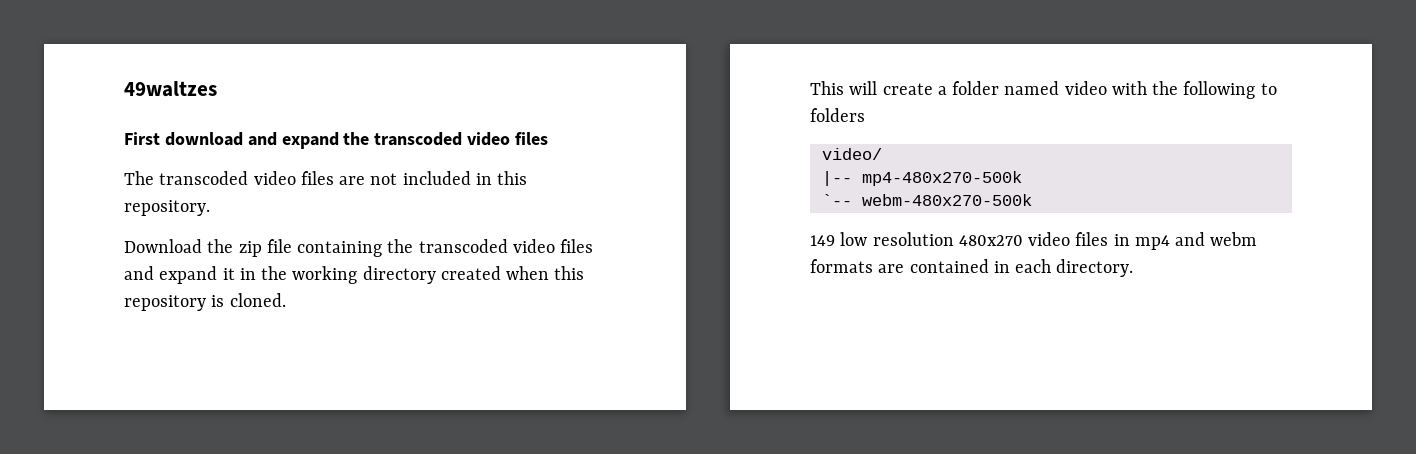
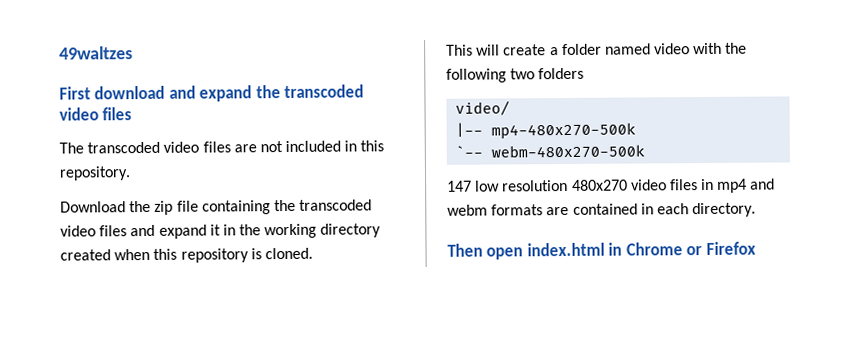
[1260,83,1277,95] to -> [510,68,536,80] two
[810,235,835,246] 149 -> [447,180,472,192] 147
(1134, 268) none -> [447,241,756,260] // Then open index.html in Chrome or Firefox

